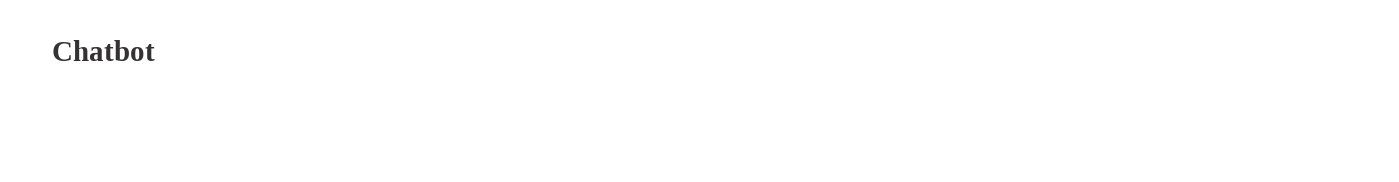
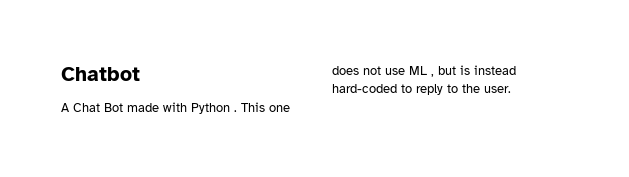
(155, 50) none -> [61,102,290,114] [332,65,516,77] [332,84,511,95] // A Chat Bot made with Python . This one does not use ML , but is instead hard-coded to reply to the user.

